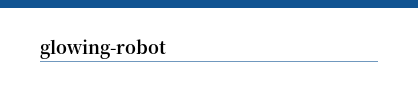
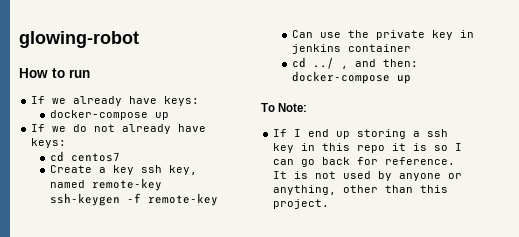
(166, 49) none -> [19,68,90,78] [31,96,200,106] [49,110,169,120] [31,124,207,134] [31,138,67,148] [49,151,120,162] [49,165,197,175] [49,178,162,191] [49,193,218,206] [291,30,474,40] [291,44,411,54] [291,57,418,69] [291,71,411,84] [261,103,308,112] [273,129,449,139] [273,143,463,153] [273,157,456,167] [273,171,463,181] [273,185,449,195] [273,199,330,209] // How to run // If we already have keys: // docker-compose up // If we do not already have keys: // cd centos7 // Create a key ssh key, named remote-key ssh-keygen -f remote-key // Can use the private key in jenkins container // cd ../ , and then: docker-compose up // To Note: // If I end up storing a ssh key in this repo it is so I can go back for reference. It is not used by anyone or anything, other than this project.

